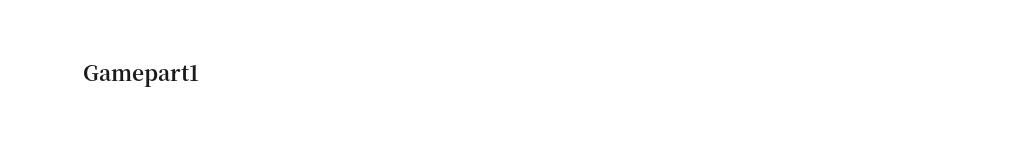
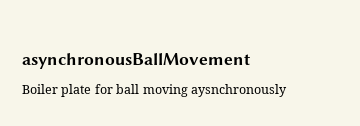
[83,65,199,87] Gamepart1 -> [22,53,250,69] [22,84,287,97] asynchronousBallMovement // Boiler plate for ball moving aysnchronously

